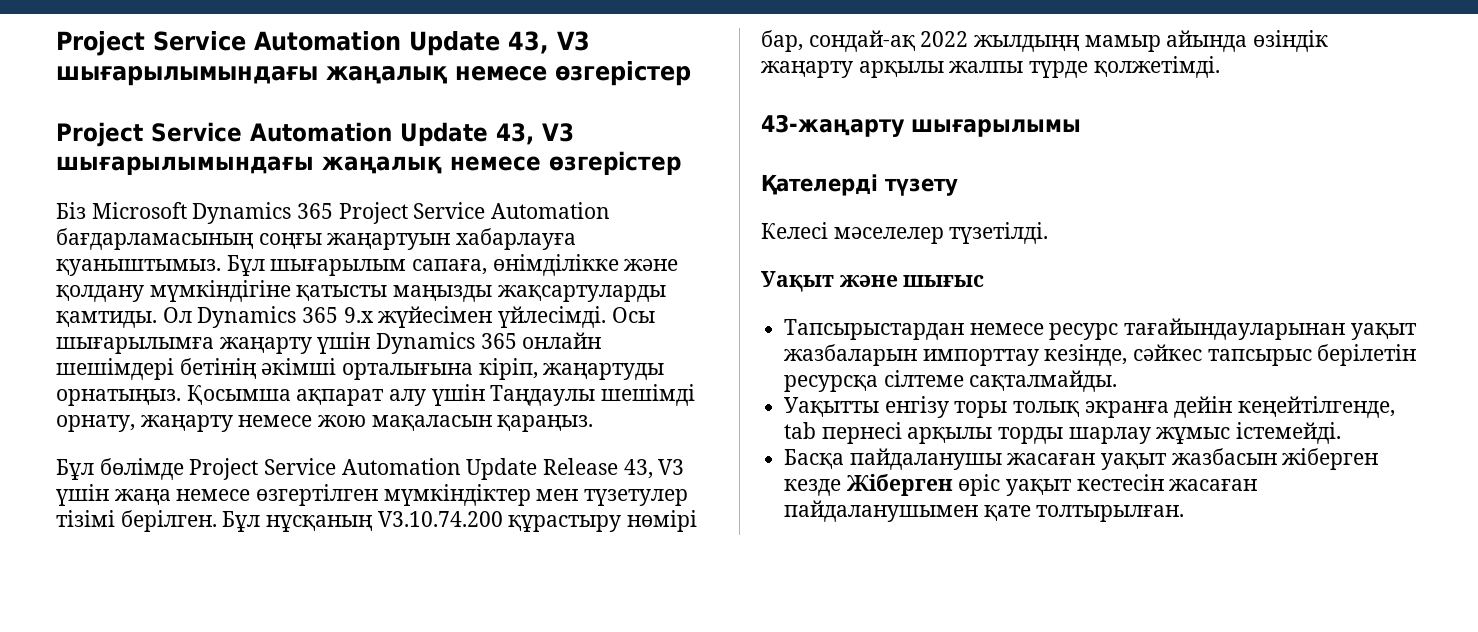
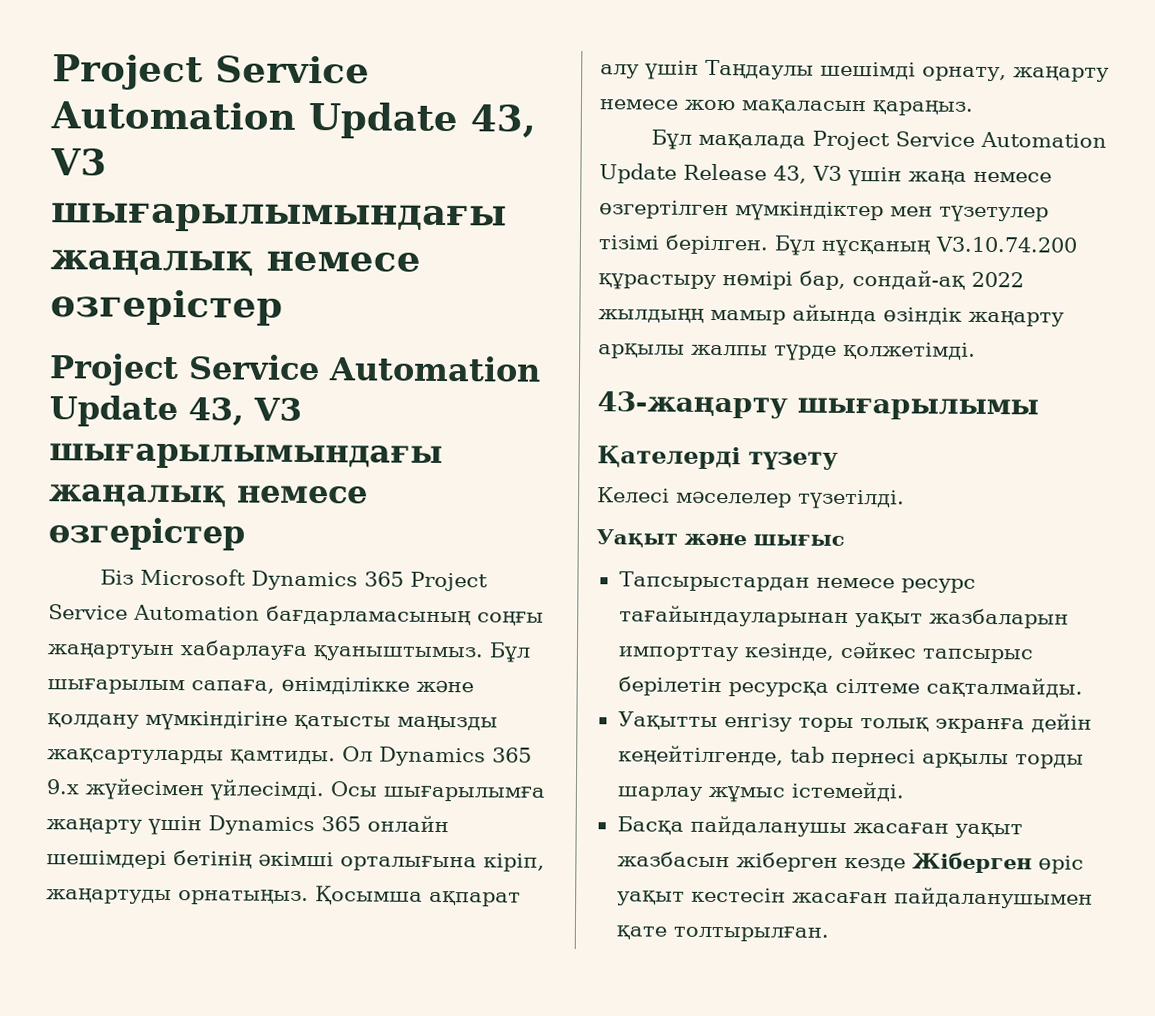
[99,458,184,480] бөлімде -> [698,133,807,149] мақалада

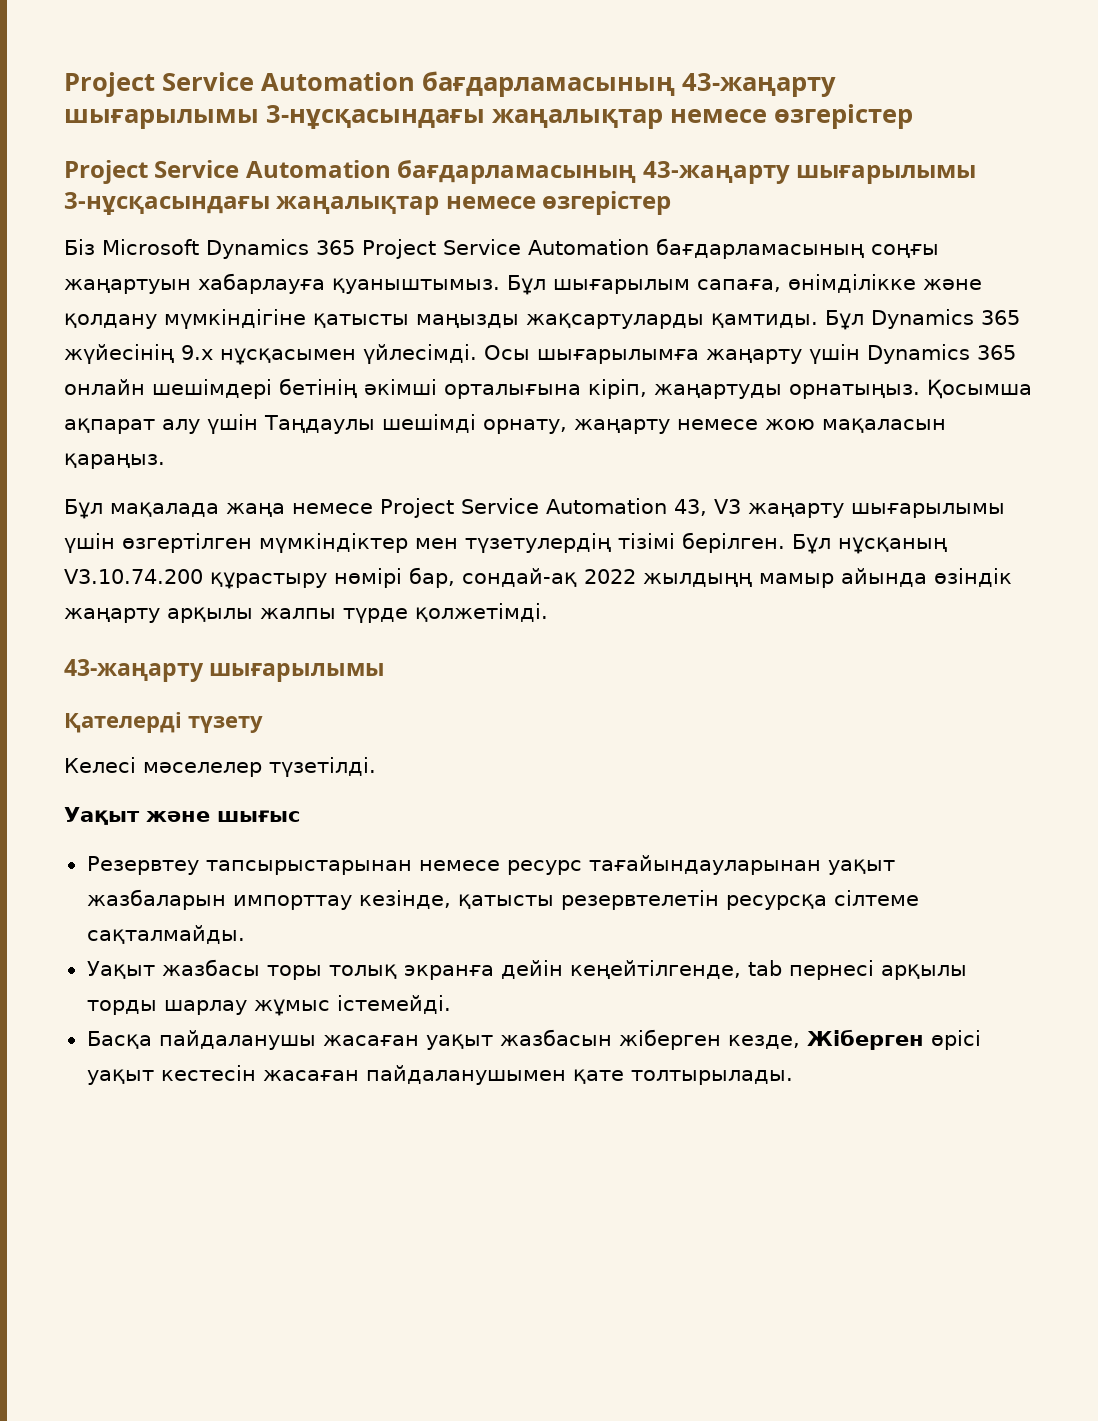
[52,54,370,91] [50,101,536,140] [50,148,107,176] [51,202,507,234] [50,249,254,277] Project Service Automation Update 43, V3 шығарылымындағы жаңалық -> [64,71,836,97] [64,105,663,129] Project Service Automation бағдарламасының 43-жаңарту шығарылымы 3-нұсқасындағы жаңалықтар
[49,395,302,428] [49,443,443,471] [48,484,227,508] Update 43, V3 шығарылымындағы жаңалық -> [397,160,977,184] [64,192,440,215] бағдарламасының 43-жаңарту шығарылымы 3-нұсқасындағы жаңалықтар
[342,746,532,767] [46,778,205,801] Ол Dynamics 365 9.x жүйесімен -> [825,309,1020,330] [64,344,356,365] Бұл Dynamics 365 жүйесінің 9.x нұсқасымен
[812,130,1108,151] [599,163,1052,187] Project Service Automation Update Release 43, V3 үшін жаңа немесе -> [226,498,1005,518] [64,533,115,553] жаңа немесе Project Service Automation 43, V3 жаңарту шығарылымы үшін
[939,205,1049,223] түзетулер -> [465,533,611,553] түзетулердің
[618,571,810,592] Тапсырыстардан -> [86,856,412,875] Резервтеу тапсырыстарынан
[839,641,1033,664] [617,676,722,697] сәйкес тапсырыс берілетін -> [457,890,719,910] қатысты резервтелетін
[617,711,793,732] Уақытты енгізу -> [86,959,260,979] Уақыт жазбасы
[843,851,1084,874] кезде Жіберген өріс -> [727,1029,981,1050] кезде, Жіберген өрісі
[672,925,829,942] толтырылған. -> [630,1070,793,1085] толтырылады.

